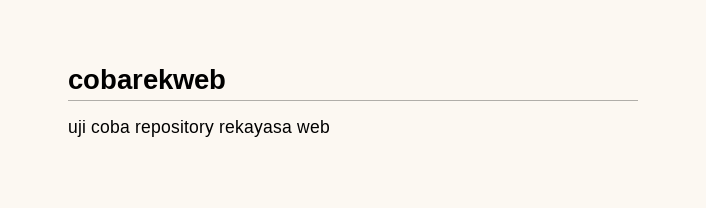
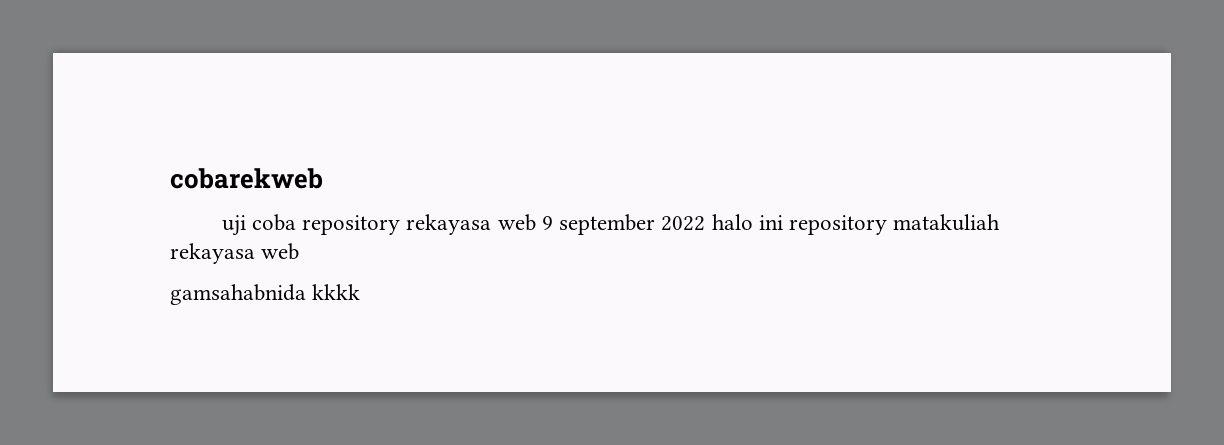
(330, 126) none -> [541,214,1001,235] [170,243,300,264] [170,284,361,305] 9 september 2022 halo ini repository matakuliah rekayasa web // gamsahabnida kkkk

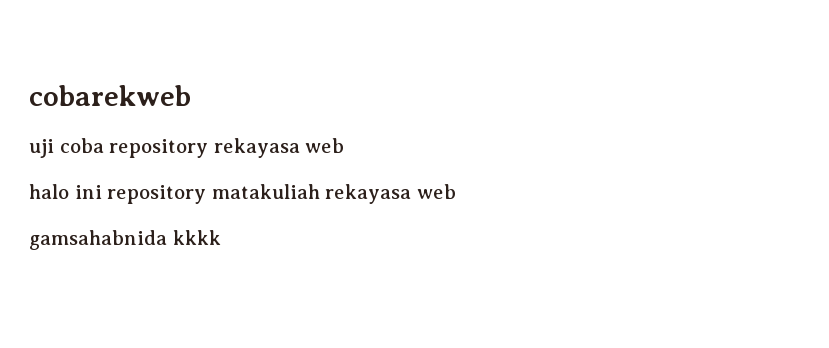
[541,214,706,235] 9 september 2022 -> (345, 145) //

